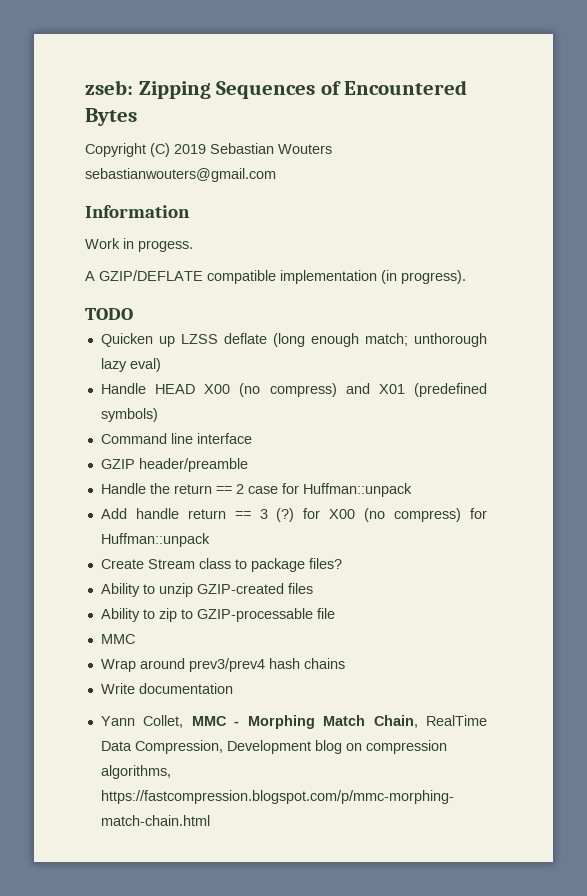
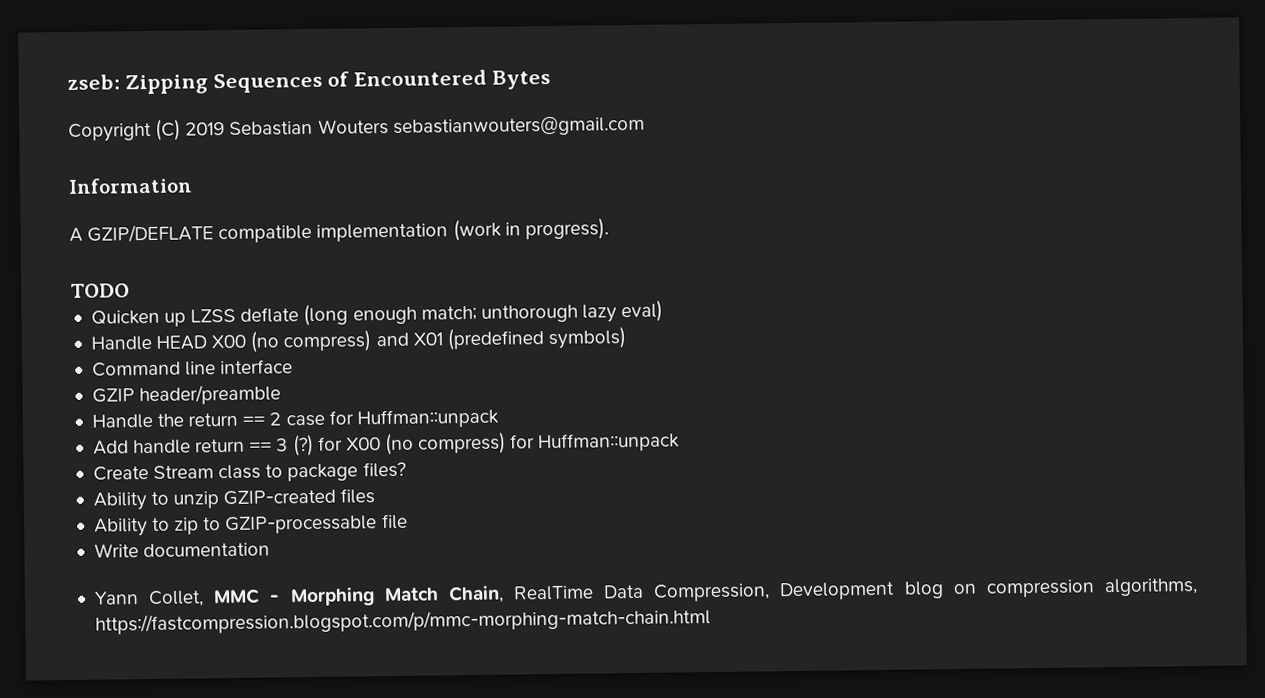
[85,238,193,252] // Work in progess. -> (193, 185) none
[381,270,397,284] (in -> [452,219,521,242] (work in
[100,634,135,644] [100,658,345,672] // MMC // Wrap around prev3/prev4 hash chains -> (408, 521) none

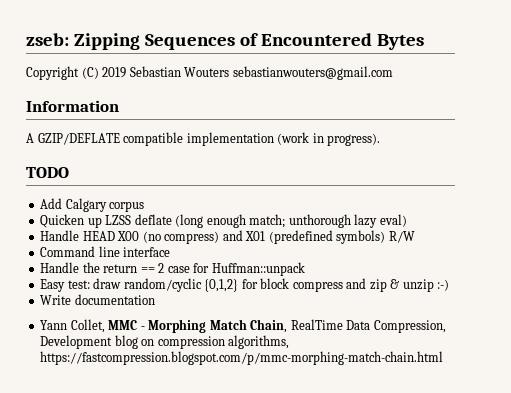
(130, 290) none -> [40,198,145,212] // Add Calgary corpus
(626, 338) none -> [388,231,415,243] R/W
[91,384,282,406] // GZIP header/preamble -> (171, 252) none
[92,432,681,457] [92,461,406,482] [92,488,376,511] [93,513,408,537] Add handle return == 3 (?) for X00 (no compress) for Huffman::unpack // Create Stream class to package files? // Ability to unzip GZIP-created files // Ability to zip to GZIP-processable file -> [40,278,450,292] Easy test: draw random/cyclic {0,1,2} for block compress and zip & unzip :-)

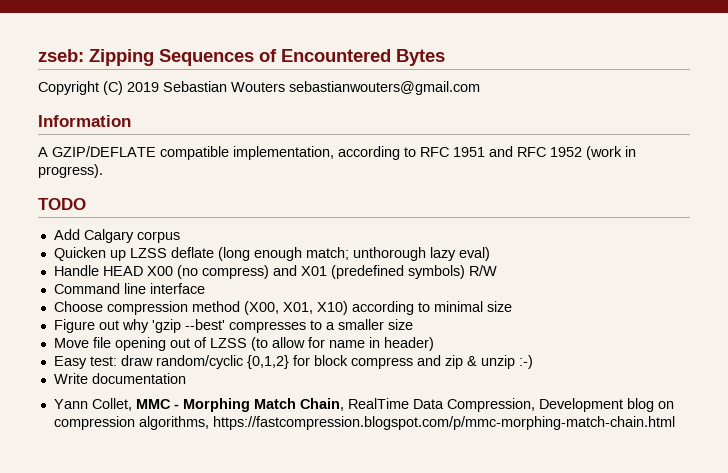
[186,132,274,146] implementation -> [233,146,582,160] implementation, according to RFC 1951 and RFC 1952
[40,262,305,276] Handle the return == 2 case for Huffman::unpack -> [53,301,512,315] [53,319,413,333] [53,337,434,351] Choose compression method (X00, X01, X10) according to minimal size // Figure out why 'gzip --best' compresses to a smaller size // Move file opening out of LZSS (to allow for name in header)

